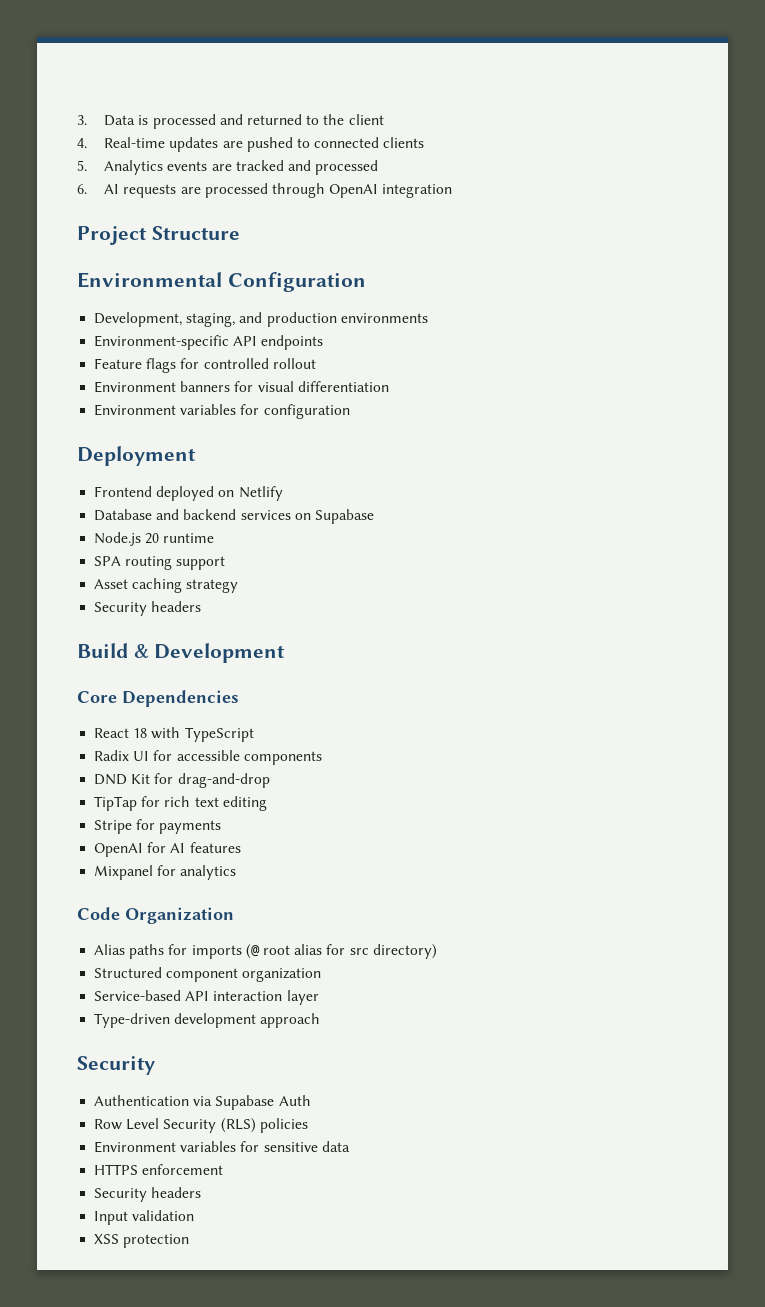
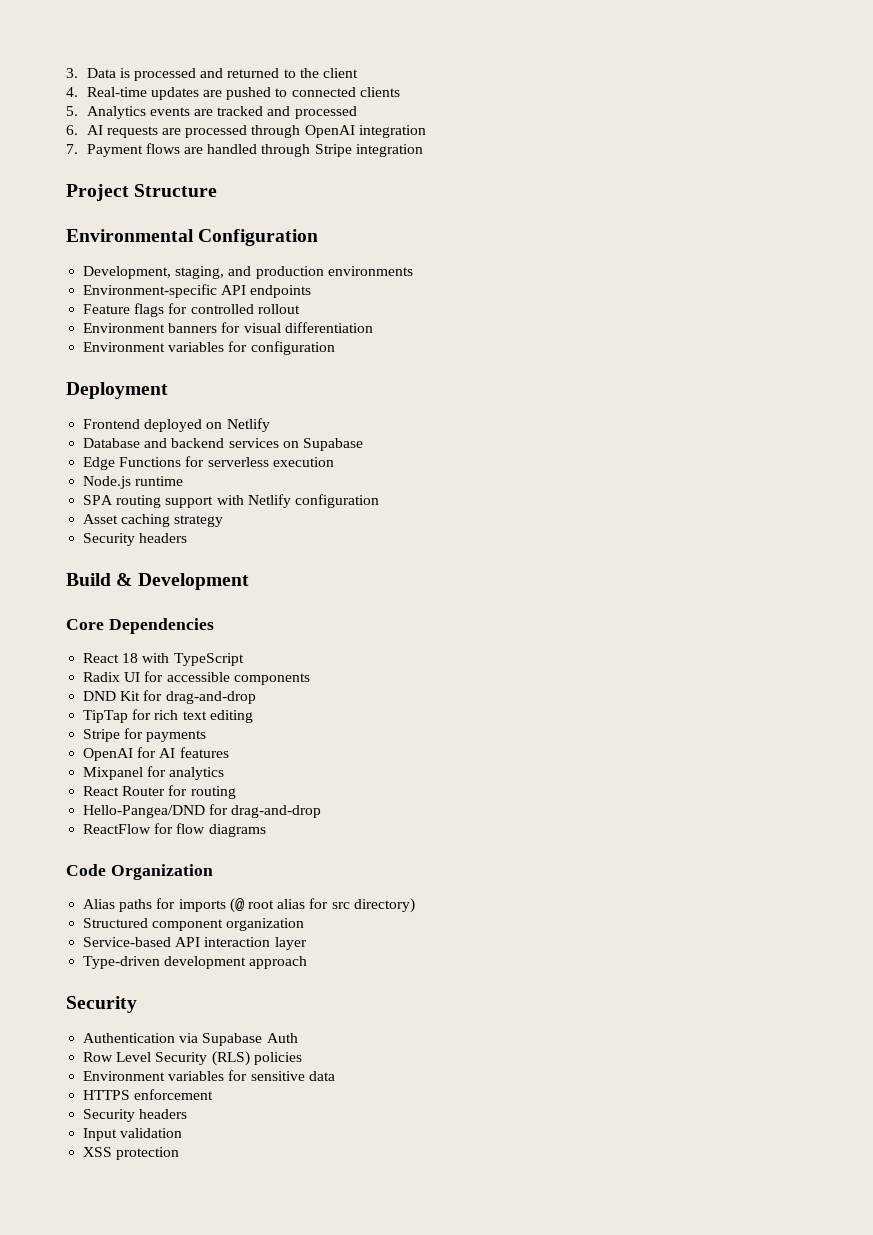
(453, 191) none -> [66,143,423,157] // 7. Payment flows are handled through Stripe integration
(374, 516) none -> [83,456,334,470] // Edge Functions for serverless execution
[145,533,160,544] 20 -> (132, 482) none
(226, 563) none -> [216,494,379,508] with Netlify configuration
(237, 872) none -> [83,785,236,799] [83,804,322,818] [83,823,266,837] // React Router for routing // Hello-Pangea/DND for drag-and-drop // ReactFlow for flow diagrams

